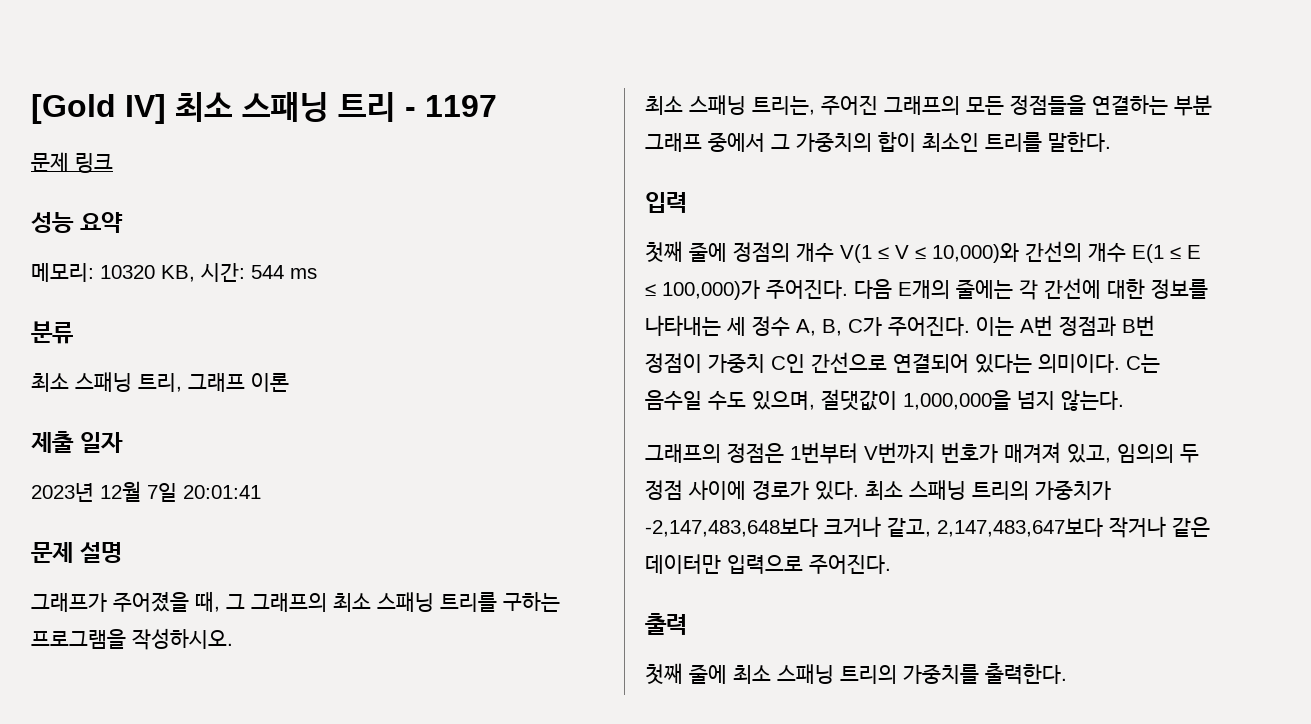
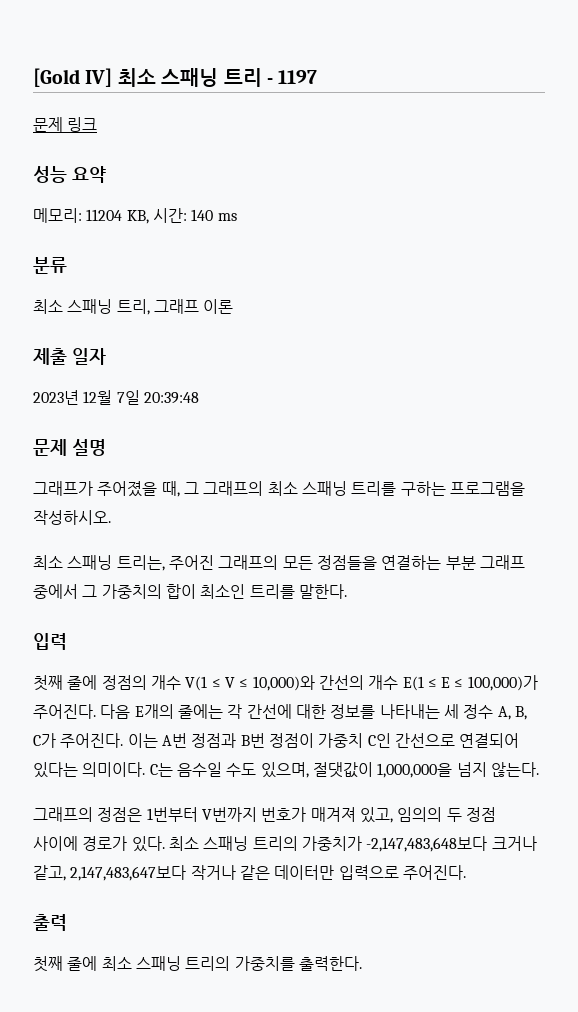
[100,265,155,279] 10320 -> [86,209,123,221] 11204
[251,265,284,279] 544 -> [191,209,214,221] 140
[183,485,261,499] 20:01:41 -> [143,392,199,404] 20:39:48

